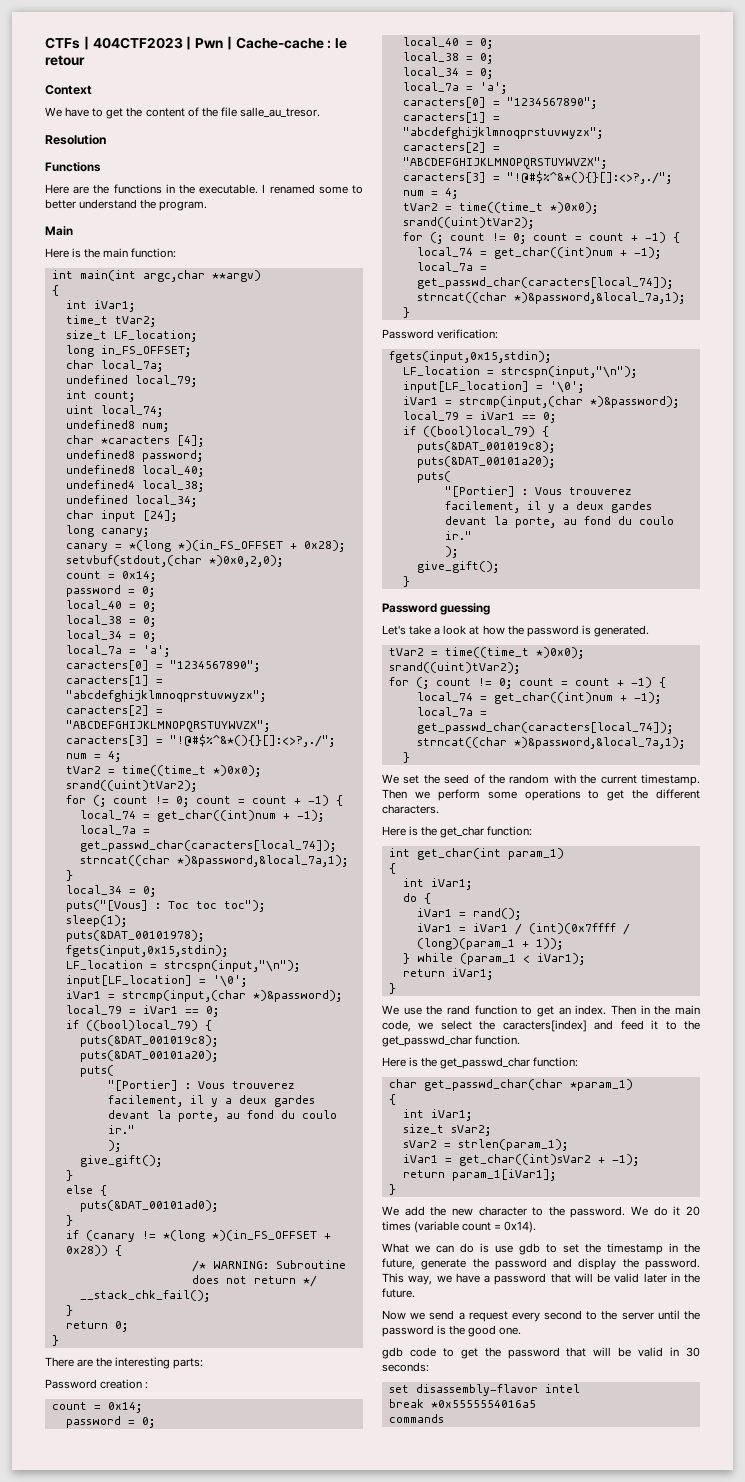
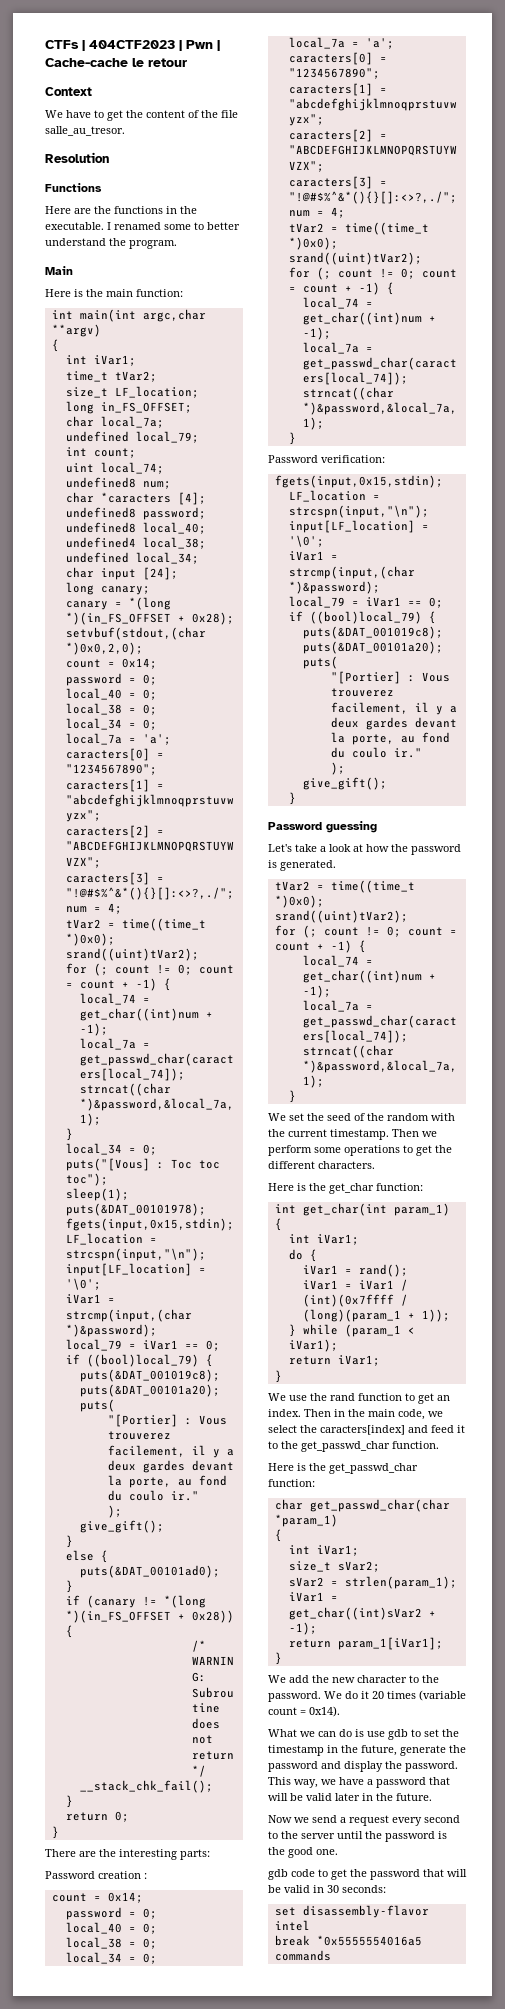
[327,40,332,49] : -> (128, 62) none

